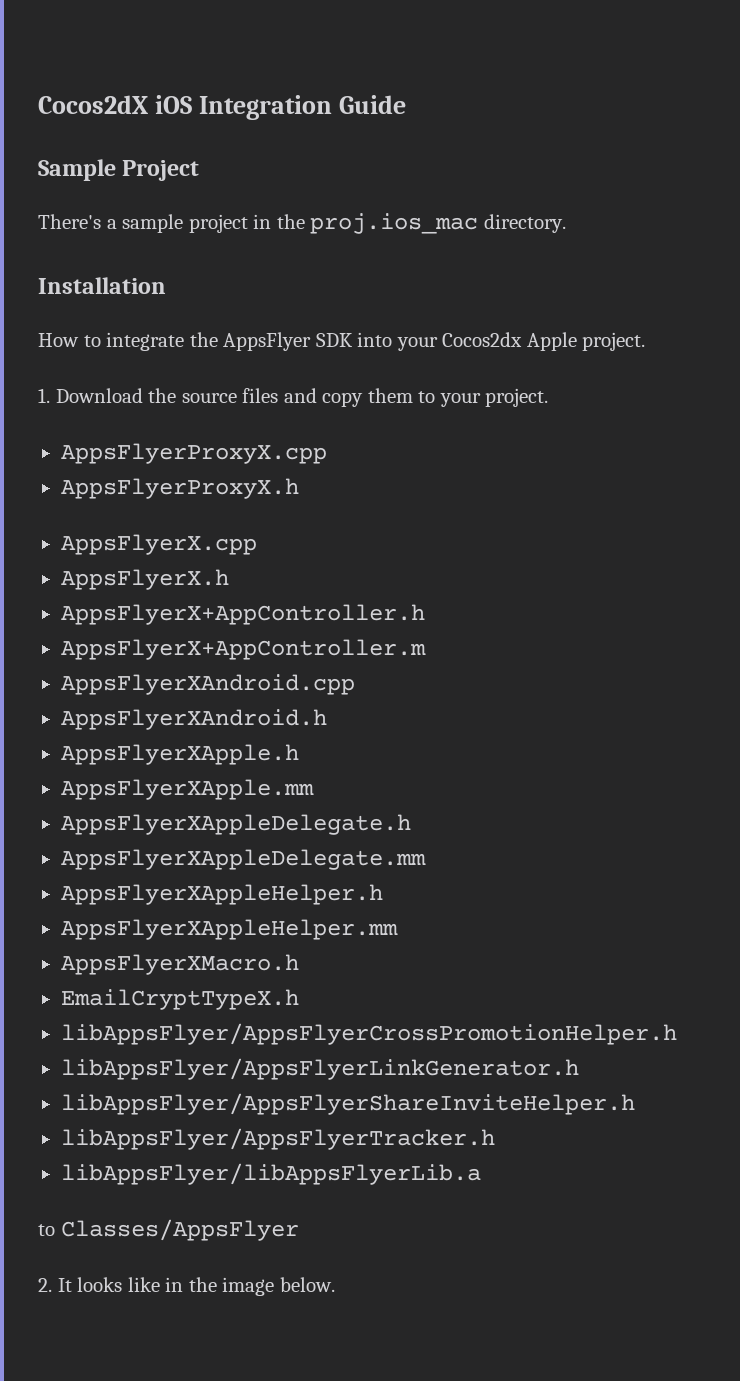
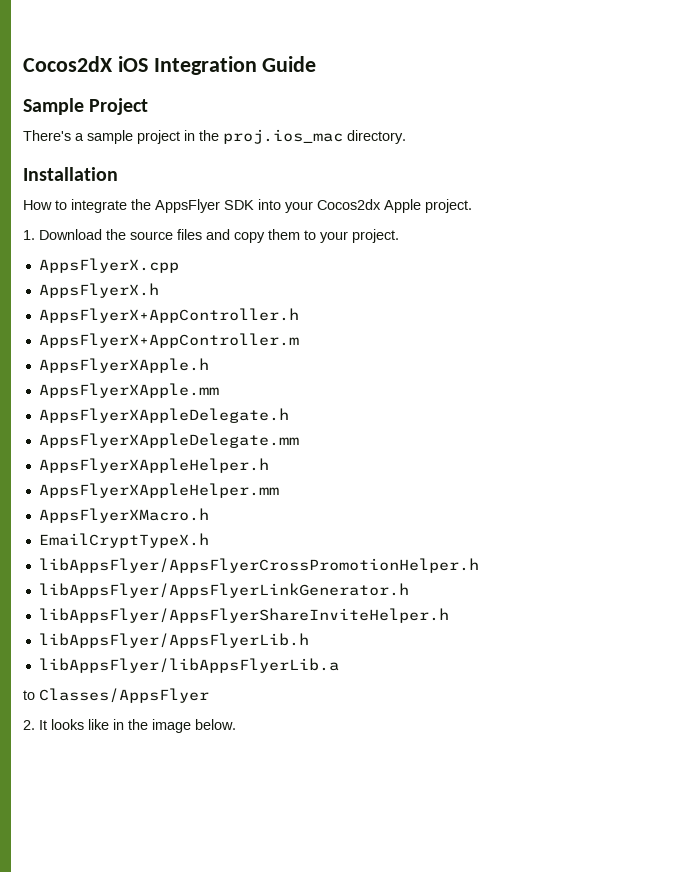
[60,443,327,464] [60,478,299,499] // AppsFlyerProxyX.cpp // AppsFlyerProxyX.h -> (399, 236) none
[60,674,355,695] [60,709,327,730] // AppsFlyerXAndroid.cpp // AppsFlyerXAndroid.h -> (299, 340) none
[60,1128,495,1150] libAppsFlyer/AppsFlyerTracker.h -> [38,633,309,648] libAppsFlyer/AppsFlyerLib.h

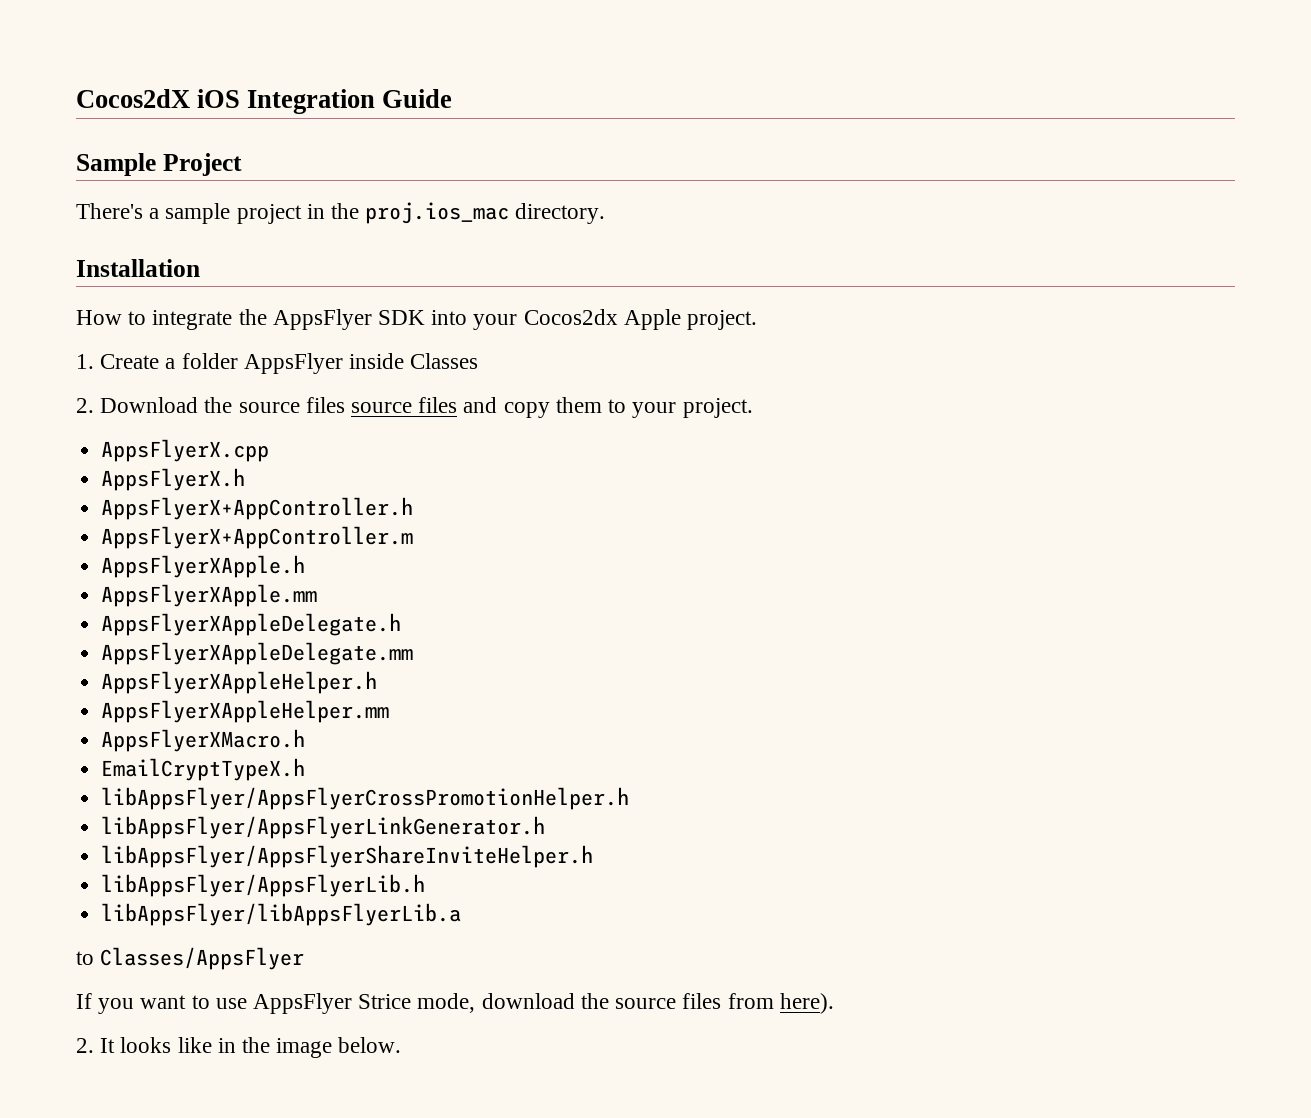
(35, 235) none -> [100,353,479,374] [76,398,94,413] Create a folder AppsFlyer inside Classes // 2.
(202, 234) none -> [351,397,458,413] source files
(209, 695) none -> [76,993,834,1014] // If you want to use AppsFlyer Strice mode, download the source files from here).

